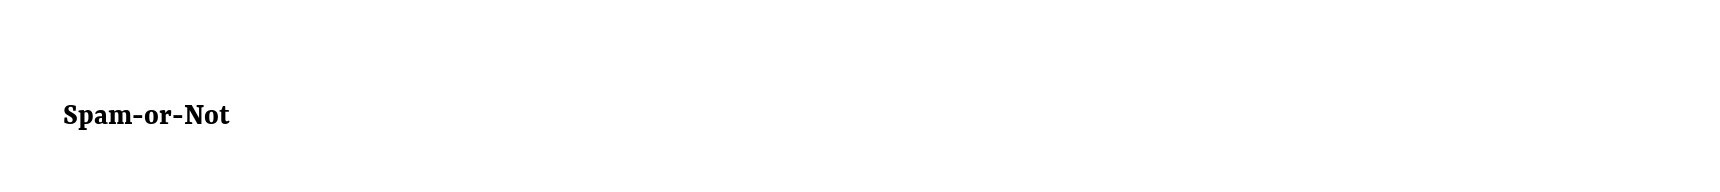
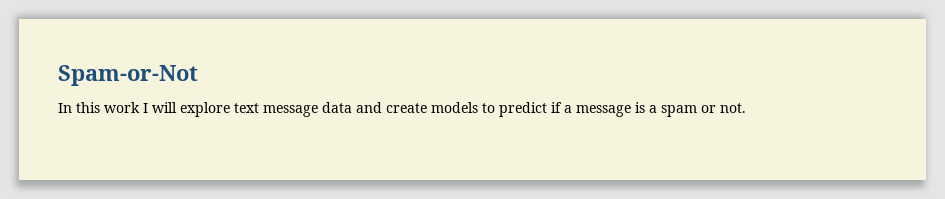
(230, 117) none -> [58,102,746,117] // In this work I will explore text message data and create models to predict if a message is a spam or not.

